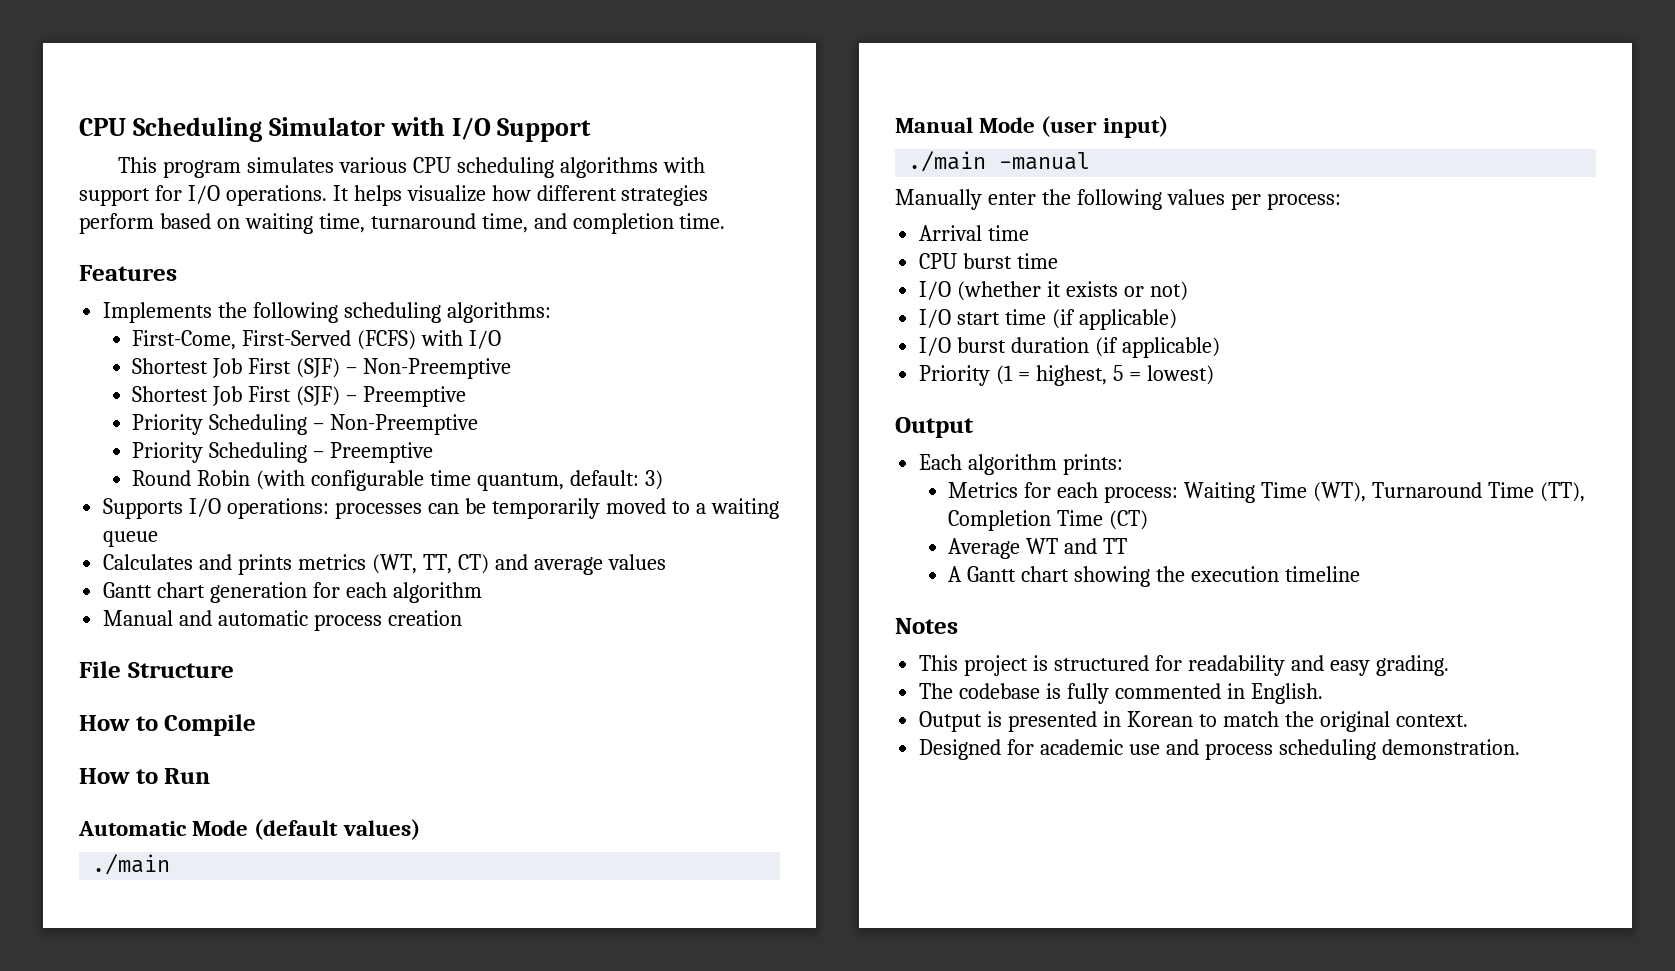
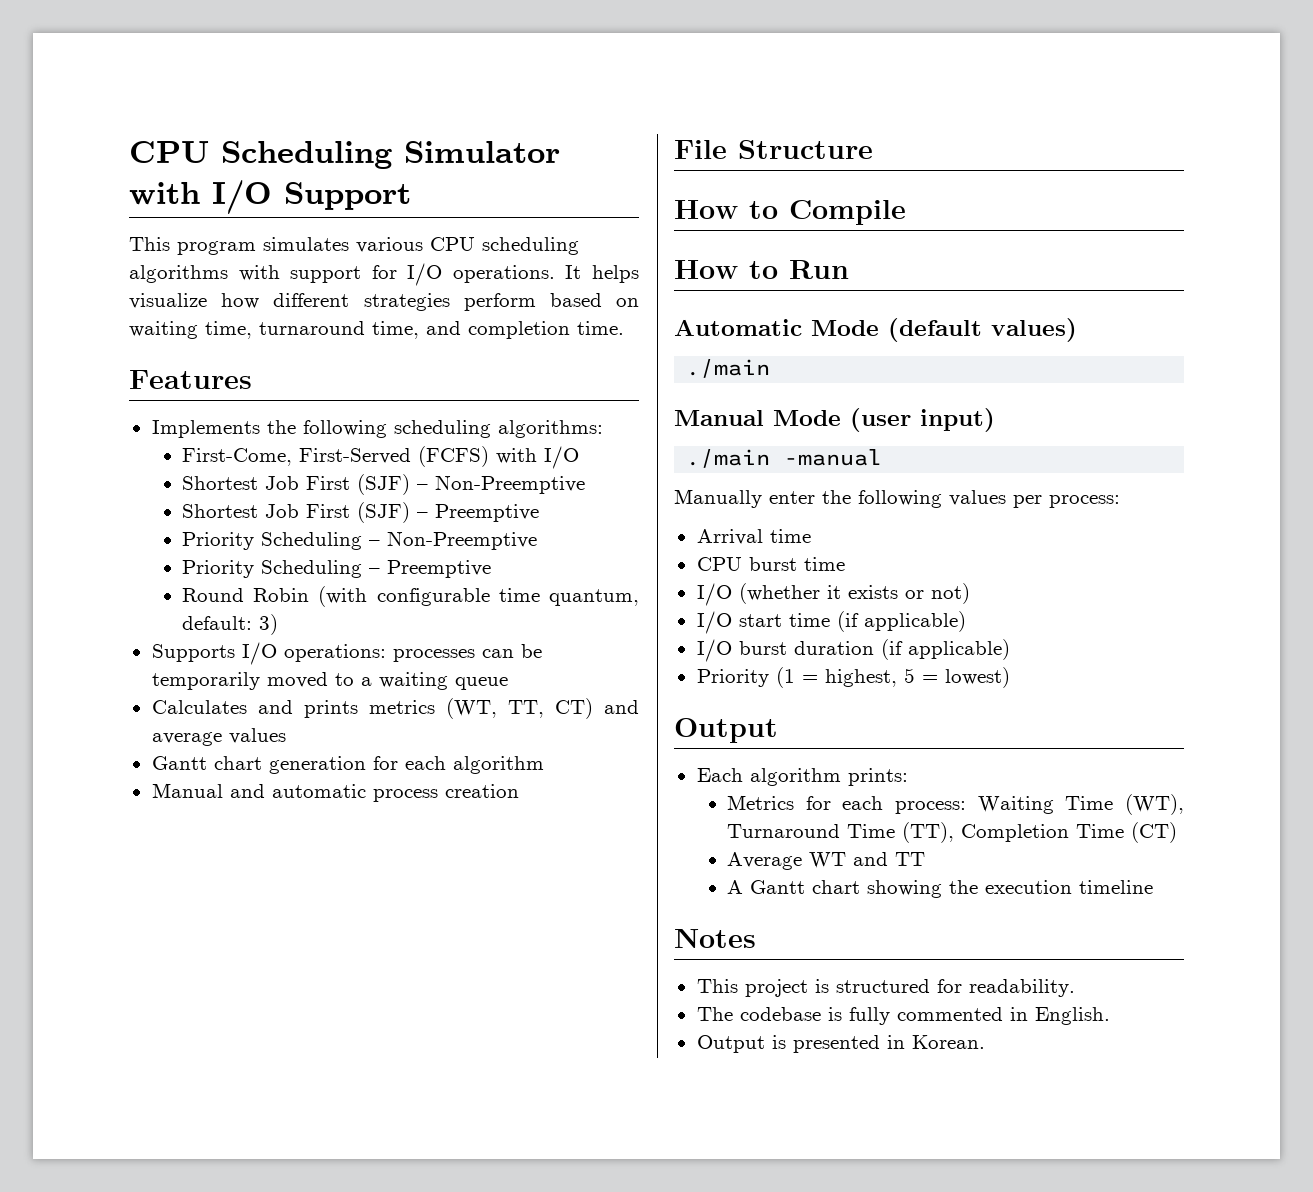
[1187,655,1449,676] readability and easy grading. -> [968,979,1075,997] readability.
[1126,711,1468,732] [919,739,1520,760] Korean to match the original context. // Designed for academic use and process scheduling demonstration. -> [911,1035,985,1049] Korean.

